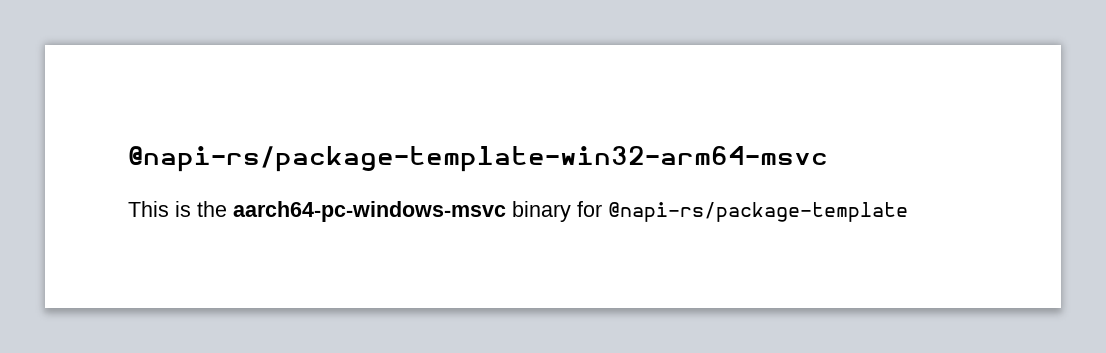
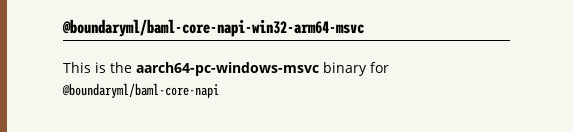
[128,146,828,172] @napi-rs/package-template-win32-arm64-msvc -> [62,19,364,37] @boundaryml/baml-core-napi-win32-arm64-msvc
[608,202,908,222] @napi-rs/package-template -> [62,83,219,98] @boundaryml/baml-core-napi

